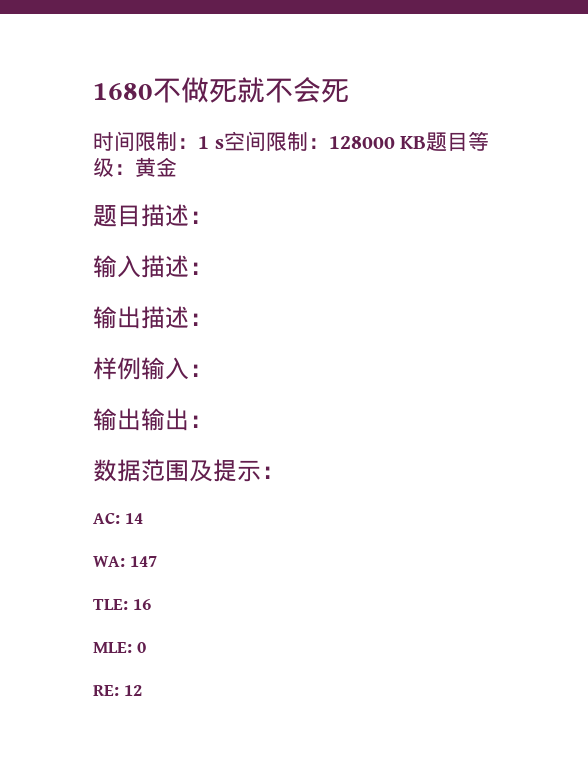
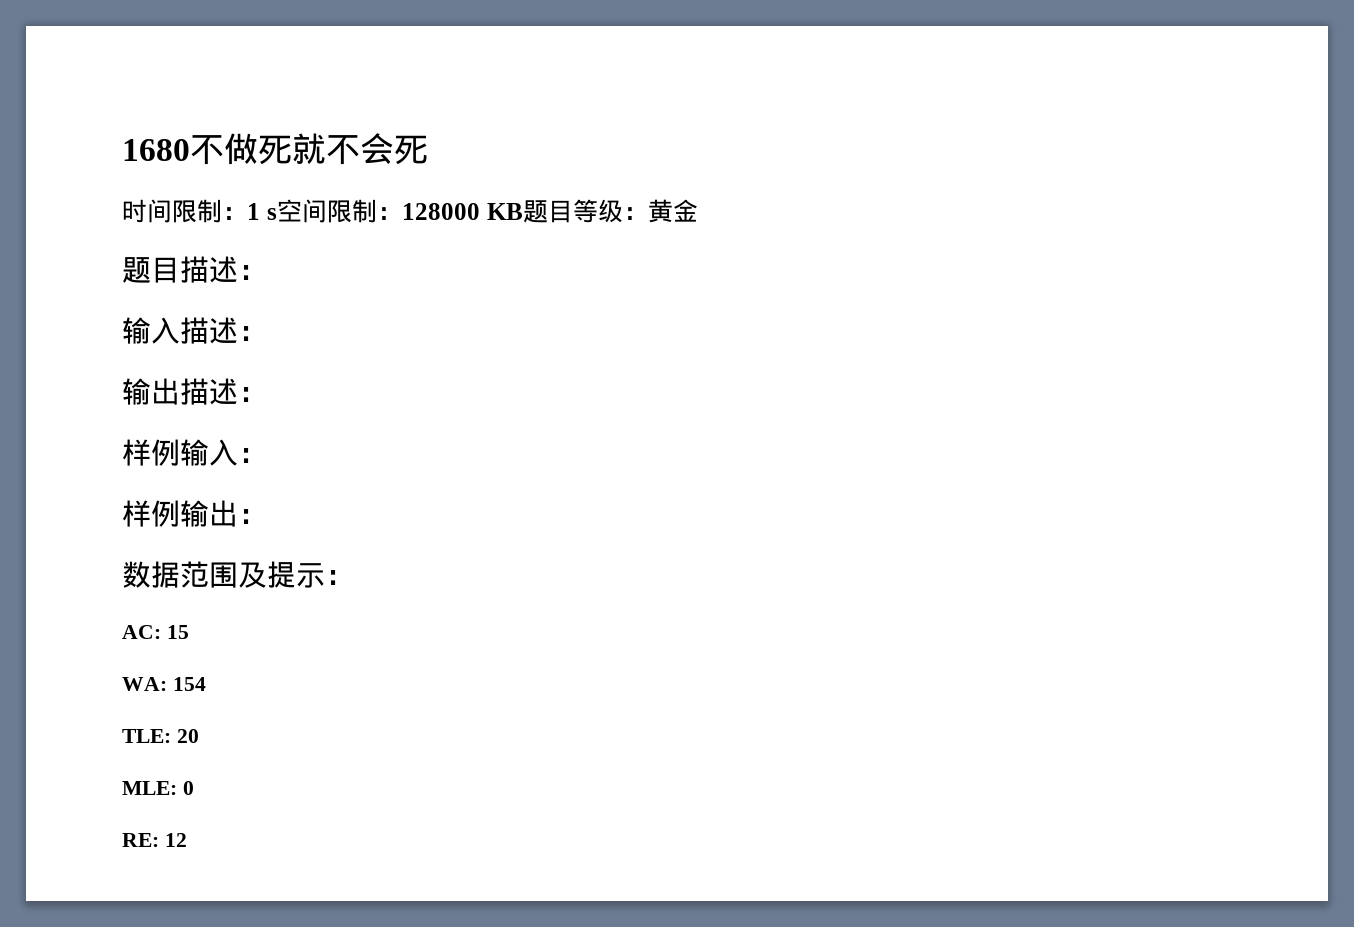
[93,408,141,431] 输出 -> [122,500,180,527] 样例
[125,513,143,524] 14 -> [166,625,189,639] 15
[130,556,157,567] 147 -> [172,677,206,691] 154
[133,599,151,610] 16 -> [176,729,199,743] 20

